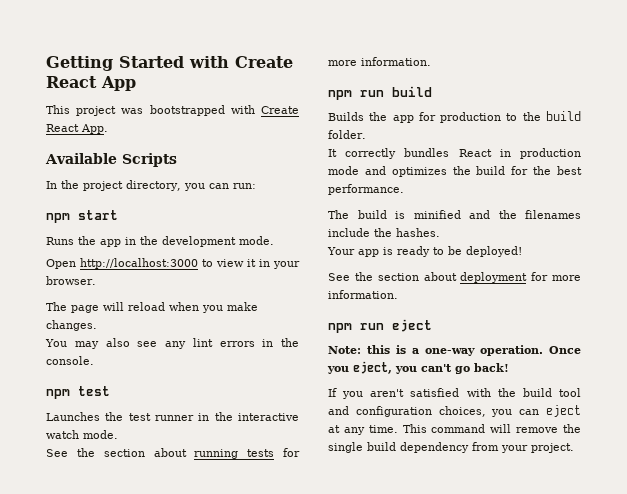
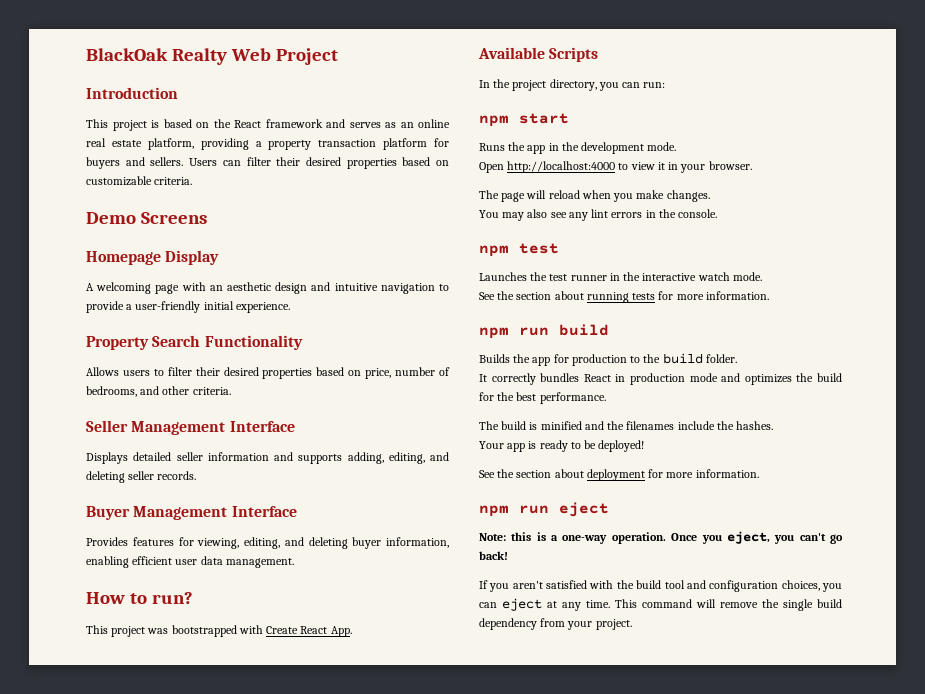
[46,56,293,71] [46,76,136,91] Getting Started with Create React App -> [86,48,338,65] [86,87,178,99] [86,119,450,131] [86,138,449,150] [86,157,449,169] [86,176,193,186] [86,212,207,224] [86,250,220,265] [86,282,449,294] [86,301,290,313] [86,335,303,350] [86,367,450,379] [86,386,231,397] [86,420,295,435] [86,452,449,464] [86,471,197,483] [86,506,297,520] [86,537,449,549] [86,556,294,568] [86,592,193,604] BlackOak Realty Web Project // Introduction // This project is based on the React framework and serves as an online real estate platform, providing a property transaction platform for buyers and sellers. Users can filter their desired properties based on customizable criteria. // Demo Screens // Homepage Display // A welcoming page with an aesthetic design and intuitive navigation to provide a user-friendly initial experience. // Property Search Functionality // Allows users to filter their desired properties based on price, number of bedrooms, and other criteria. // Seller Management Interface // Displays detailed seller information and supports adding, editing, and deleting seller records. // Buyer Management Interface // Provides features for viewing, editing, and deleting buyer information, enabling efficient user data management. // How to run?
[80,258,198,269] http://localhost:3000 -> [507,161,616,173] http://localhost:4000

